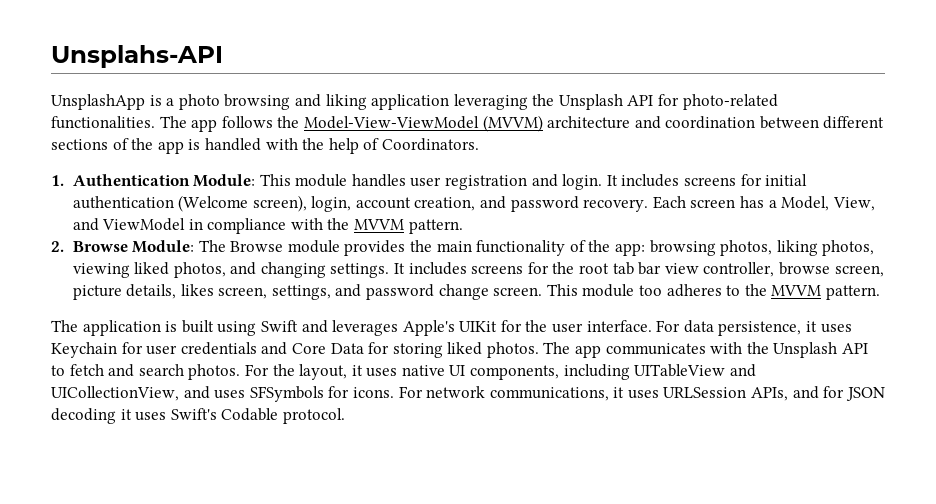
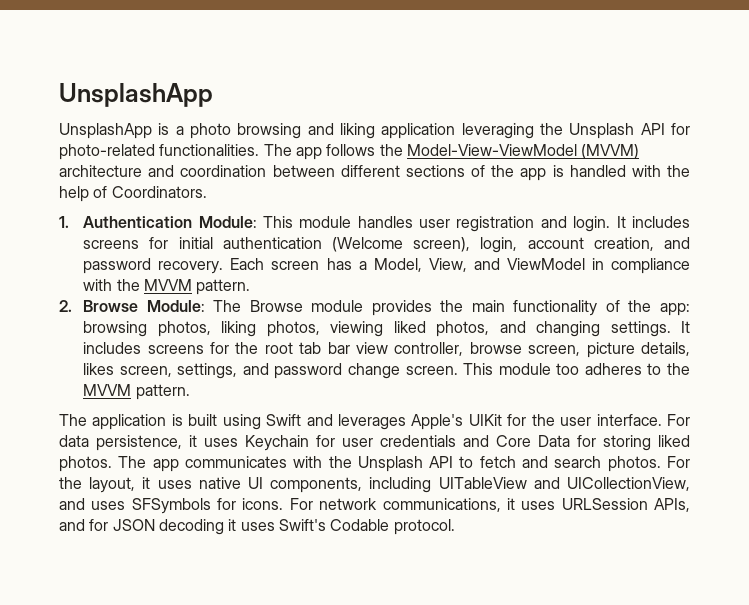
[51,45,223,68] Unsplahs-API -> [59,83,213,107] UnsplashApp

